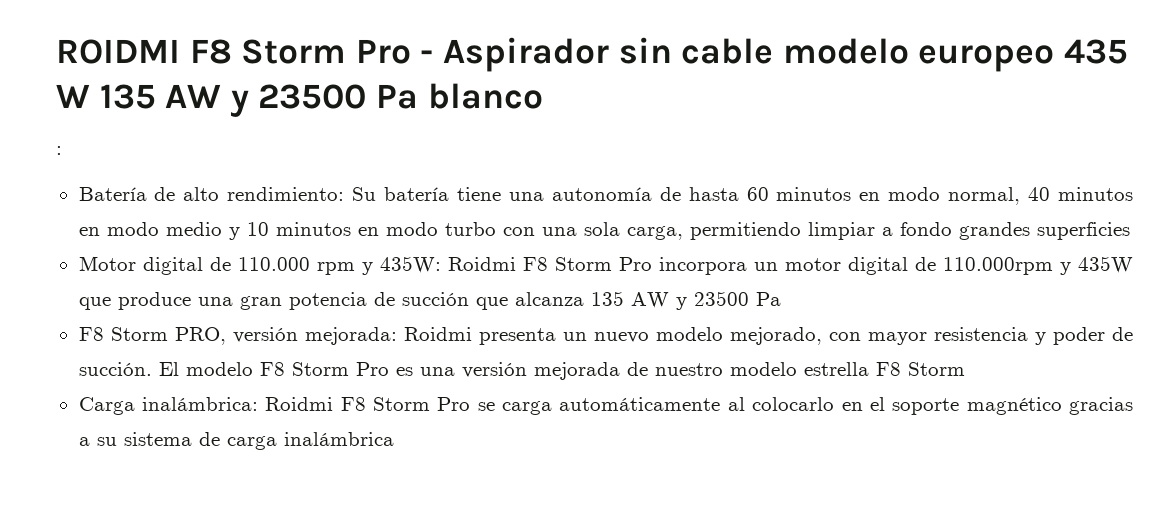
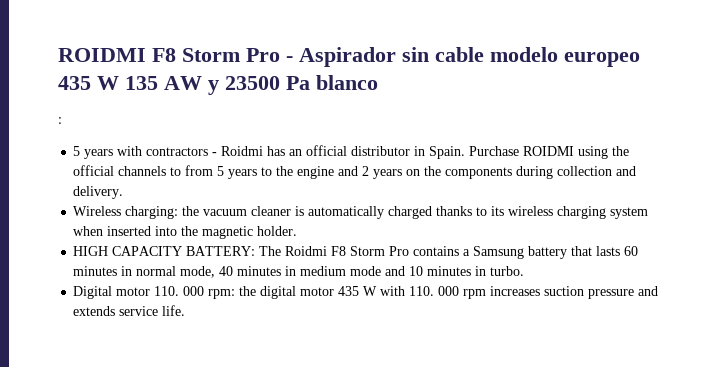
[78,187,1133,205] [78,222,1130,240] [78,256,1133,275] [78,291,781,310] [78,327,1134,345] [78,362,965,380] [78,397,1133,415] [78,432,394,450] Batería de alto rendimiento: Su batería tiene una autonomía de hasta 60 minutos en modo normal, 40 minutos en modo medio y 10 minutos en modo turbo con una sola carga, permitiendo limpiar a fondo grandes superficies // Motor digital de 110.000 rpm y 435W: Roidmi F8 Storm Pro incorpora un motor digital de 110.000rpm y 435W que produce una gran potencia de succión que alcanza 135 AW y 23500 Pa // F8 Storm PRO, versión mejorada: Roidmi presenta un nuevo modelo mejorado, con mayor resistencia y poder de succión. El modelo F8 Storm Pro es una versión mejorada de nuestro modelo estrella F8 Storm // Carga inalámbrica: Roidmi F8 Storm Pro se carga automáticamente al colocarlo en el soporte magnético gracias a su sistema de carga inalámbrica -> [73,145,630,159] [73,165,637,179] [73,186,124,199] [73,206,649,219] [73,226,298,239] [73,246,639,259] [73,266,525,278] [73,286,659,299] [73,305,186,316] 5 years with contractors - Roidmi has an official distributor in Spain. Purchase ROIDMI using the official channels to from 5 years to the engine and 2 years on the components during collection and delivery. // Wireless charging: the vacuum cleaner is automatically charged thanks to its wireless charging system when inserted into the magnetic holder. // HIGH CAPACITY BATTERY: The Roidmi F8 Storm Pro contains a Samsung battery that lasts 60 minutes in normal mode, 40 minutes in medium mode and 10 minutes in turbo. // Digital motor 110. 000 rpm: the digital motor 435 W with 110. 000 rpm increases suction pressure and extends service life.

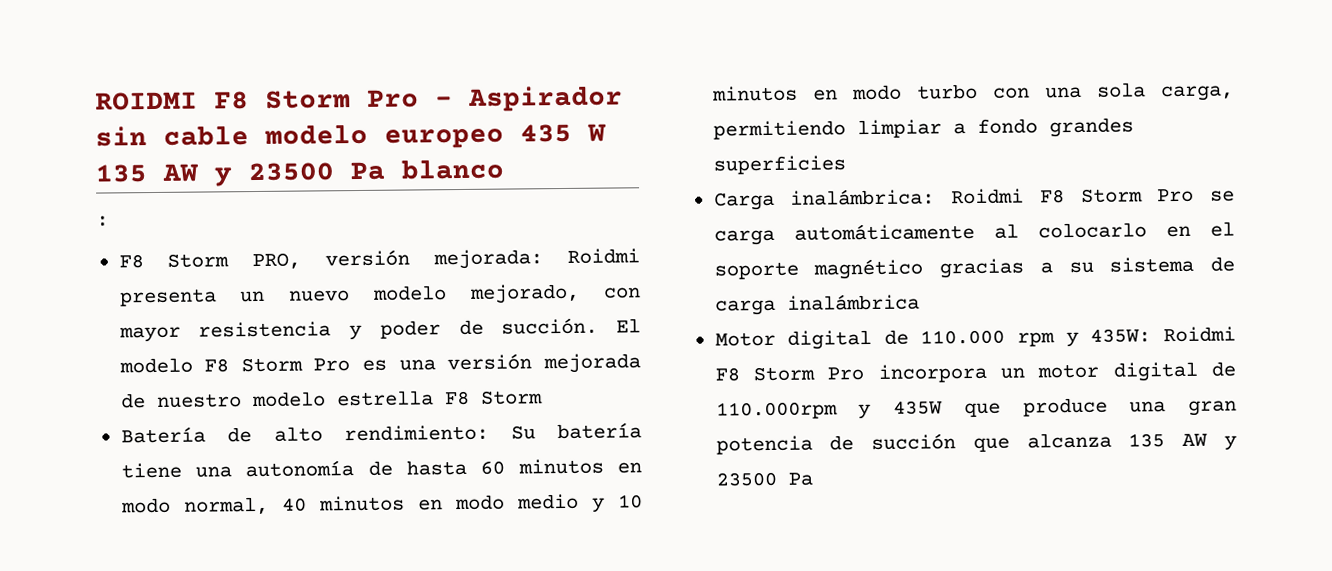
[73,145,630,159] [73,165,637,179] [73,186,124,199] [73,206,649,219] [73,226,298,239] [73,246,639,259] [73,266,525,278] [73,286,659,299] [73,305,186,316] 5 years with contractors - Roidmi has an official distributor in Spain. Purchase ROIDMI using the official channels to from 5 years to the engine and 2 years on the components during collection and delivery. // Wireless charging: the vacuum cleaner is automatically charged thanks to its wireless charging system when inserted into the magnetic holder. // HIGH CAPACITY BATTERY: The Roidmi F8 Storm Pro contains a Samsung battery that lasts 60 minutes in normal mode, 40 minutes in medium mode and 10 minutes in turbo. // Digital motor 110. 000 rpm: the digital motor 435 W with 110. 000 rpm increases suction pressure and extends service life. -> [118,248,640,270] [119,283,641,307] [118,317,641,343] [118,353,641,374] [120,390,543,409] [120,422,642,444] [120,458,643,479] [120,493,643,515] [711,82,1234,102] [712,117,1134,140] [712,155,846,175] [713,188,1235,211] [713,221,1235,246] [713,256,1235,280] [714,293,920,316] [714,326,1236,350] [714,361,1236,383] [715,397,1237,420] [715,432,1237,455] [715,471,813,487] F8 Storm PRO, versión mejorada: Roidmi presenta un nuevo modelo mejorado, con mayor resistencia y poder de succión. El modelo F8 Storm Pro es una versión mejorada de nuestro modelo estrella F8 Storm // Batería de alto rendimiento: Su batería tiene una autonomía de hasta 60 minutos en modo normal, 40 minutos en modo medio y 10 minutos en modo turbo con una sola carga, permitiendo limpiar a fondo grandes superficies // Carga inalámbrica: Roidmi F8 Storm Pro se carga automáticamente al colocarlo en el soporte magnético gracias a su sistema de carga inalámbrica // Motor digital de 110.000 rpm y 435W: Roidmi F8 Storm Pro incorpora un motor digital de 110.000rpm y 435W que produce una gran potencia de succión que alcanza 135 AW y 23500 Pa

